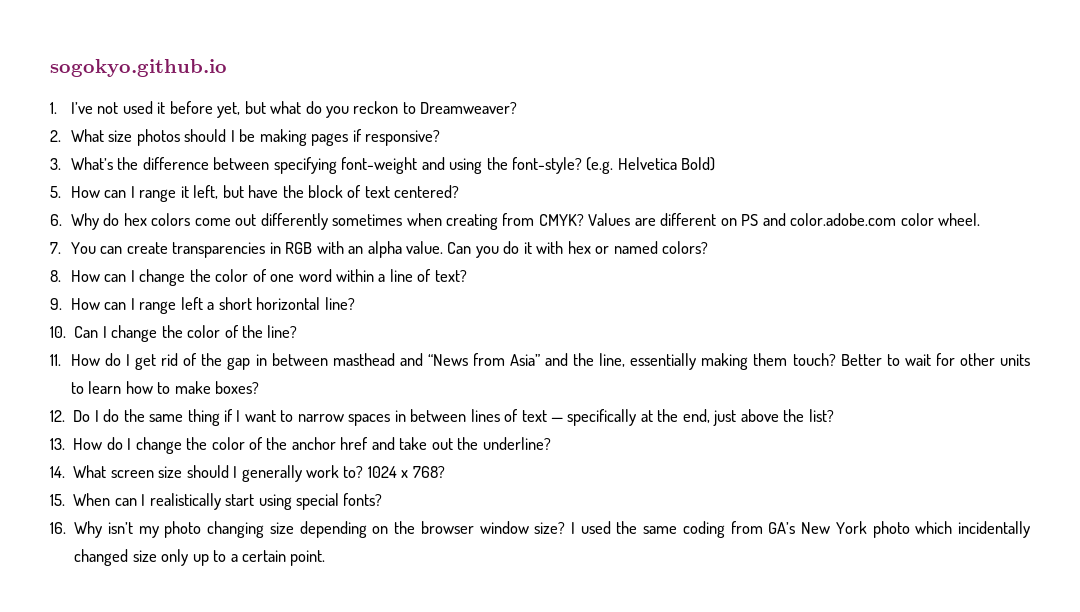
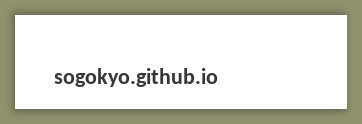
[50,101,518,118] [50,129,441,146] [50,157,716,174] [50,185,460,202] [50,213,981,230] [50,241,709,258] [50,269,467,286] [50,297,355,314] [50,325,298,342] [50,353,1031,370] [70,381,260,394] [50,409,834,426] [50,437,551,454] [50,465,445,482] [50,493,383,510] [50,521,1030,538] [74,549,326,566] // 1. I’ve not used it before yet, but what do you reckon to Dreamweaver? // 2. What size photos should I be making pages if responsive? // 3. What’s the difference between specifying font-weight and using the font-style? (e.g. Helvetica Bold) // 5. How can I range it left, but have the block of text centered? // 6. Why do hex colors come out differently sometimes when creating from CMYK? Values are different on PS and color.adobe.com color wheel. // 7. You can create transparencies in RGB with an alpha value. Can you do it with hex or named colors? // 8. How can I change the color of one word within a line of text? // 9. How can I range left a short horizontal line? // 10. Can I change the color of the line? // 11. How do I get rid of the gap in between masthead and “News from Asia” and the line, essentially making them touch? Better to wait for other units to learn how to make boxes? // 12. Do I do the same thing if I want to narrow spaces in between lines of text — specifically at the end, just above the list? // 13. How do I change the color of the anchor href and take out the underline? // 14. What screen size should I generally work to? 1024 x 768? // 15. When can I realistically start using special fonts? // 16. Why isn’t my photo changing size depending on the browser window size? I used the same coding from GA’s New York photo which incidentally changed size only up to a certain point. -> (218, 77) none

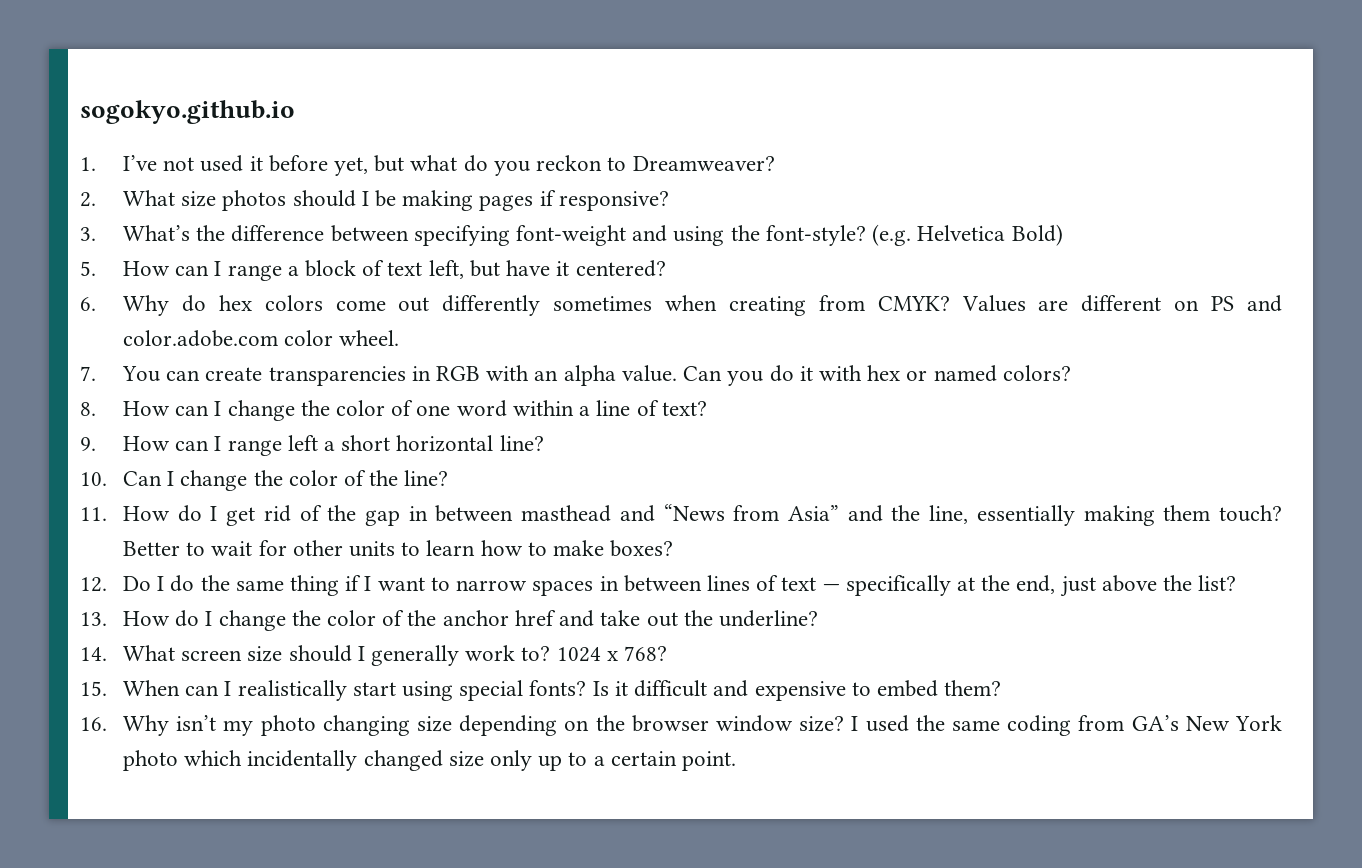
(218, 77) none -> [80,155,775,176] [80,190,669,211] [80,224,1063,246] [80,260,666,281] [80,295,1282,316] [123,330,400,347] [80,365,1071,386] [80,400,707,421] [80,435,544,456] [80,470,449,491] [80,504,1282,526] [123,540,674,557] [80,575,1237,597] [80,610,818,631] [80,645,668,666] [80,680,1002,701] [80,715,1283,736] [123,750,737,771] // 1. I’ve not used it before yet, but what do you reckon to Dreamweaver? // 2. What size photos should I be making pages if responsive? // 3. What’s the difference between specifying font-weight and using the font-style? (e.g. Helvetica Bold) // 5. How can I range a block of text left, but have it centered? // 6. Why do hex colors come out differently sometimes when creating from CMYK? Values are different on PS and color.adobe.com color wheel. // 7. You can create transparencies in RGB with an alpha value. Can you do it with hex or named colors? // 8. How can I change the color of one word within a line of text? // 9. How can I range left a short horizontal line? // 10. Can I change the color of the line? // 11. How do I get rid of the gap in between masthead and “News from Asia” and the line, essentially making them touch? Better to wait for other units to learn how to make boxes? // 12. Do I do the same thing if I want to narrow spaces in between lines of text — specifically at the end, just above the list? // 13. How do I change the color of the anchor href and take out the underline? // 14. What screen size should I generally work to? 1024 x 768? // 15. When can I realistically start using special fonts? Is it difficult and expensive to embed them? // 16. Why isn’t my photo changing size depending on the browser window size? I used the same coding from GA’s New York photo which incidentally changed size only up to a certain point.

